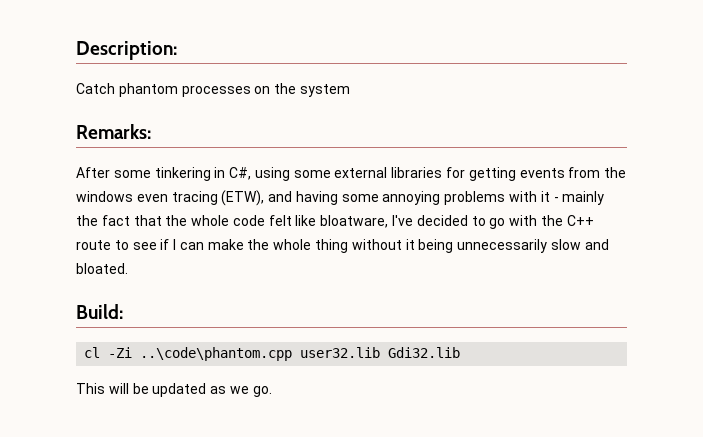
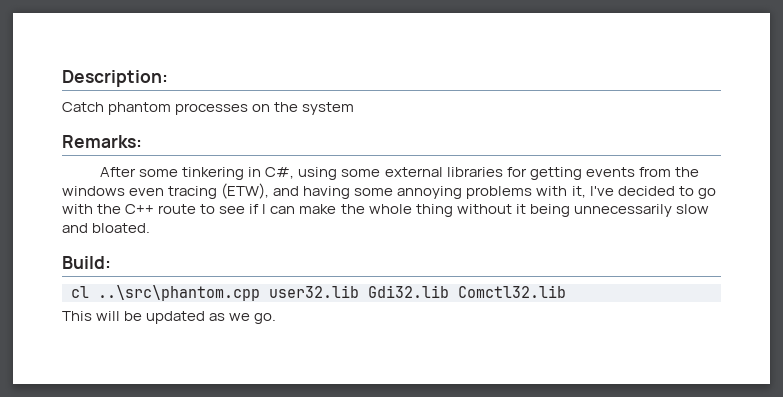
[540,191,605,205] [76,215,389,228] it - mainly the fact that the whole code felt like bloatware, -> [571,186,586,198] it,
[108,347,293,361] -Zi ..\code\phantom.cpp -> [98,285,260,301] ..\src\phantom.cpp
(461, 352) none -> [458,285,566,298] Comctl32.lib

